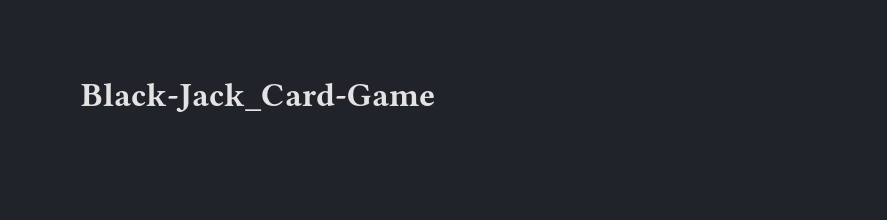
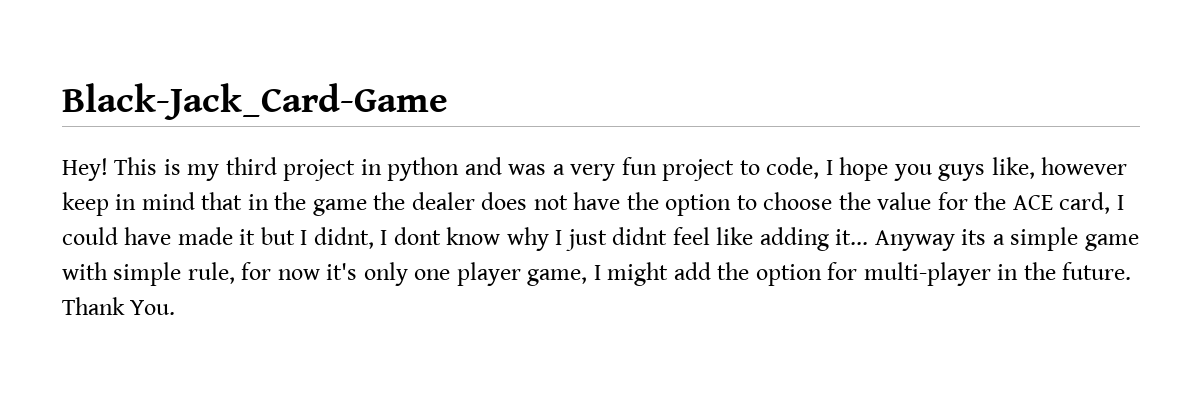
(435, 97) none -> [62,157,1128,181] [62,192,1124,216] [62,227,1139,251] [62,262,1132,286] [62,297,176,315] // Hey! This is my third project in python and was a very fun project to code, I hope you guys like, however keep in mind that in the game the dealer does not have the option to choose the value for the ACE card, I could have made it but I didnt, I dont know why I just didnt feel like adding it... Anyway its a simple game with simple rule, for now it's only one player game, I might add the option for multi-player in the future. Thank You.

